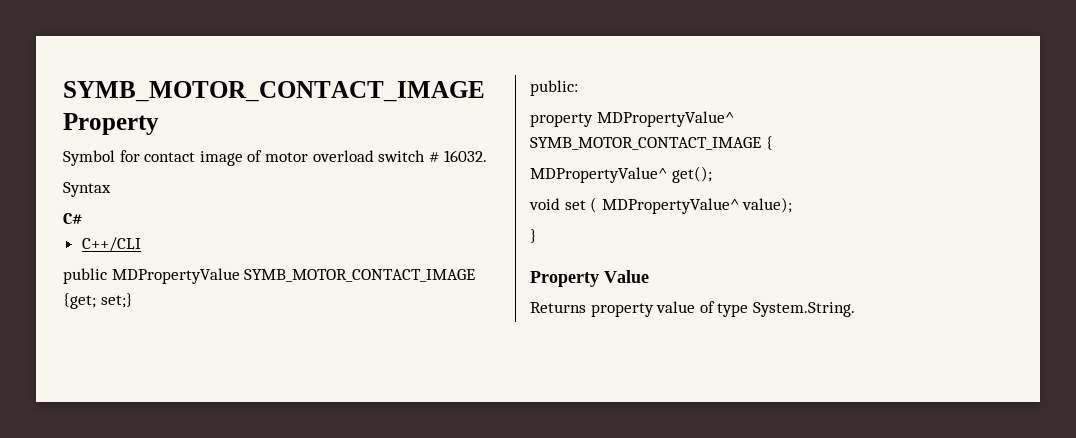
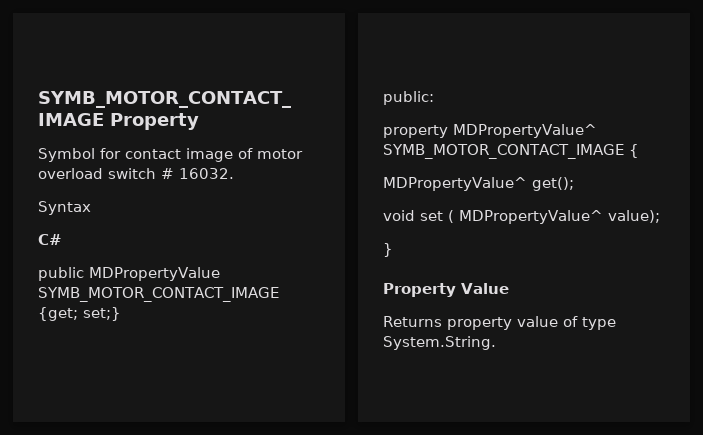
[81,237,141,252] // C++/CLI -> (62, 239) none

